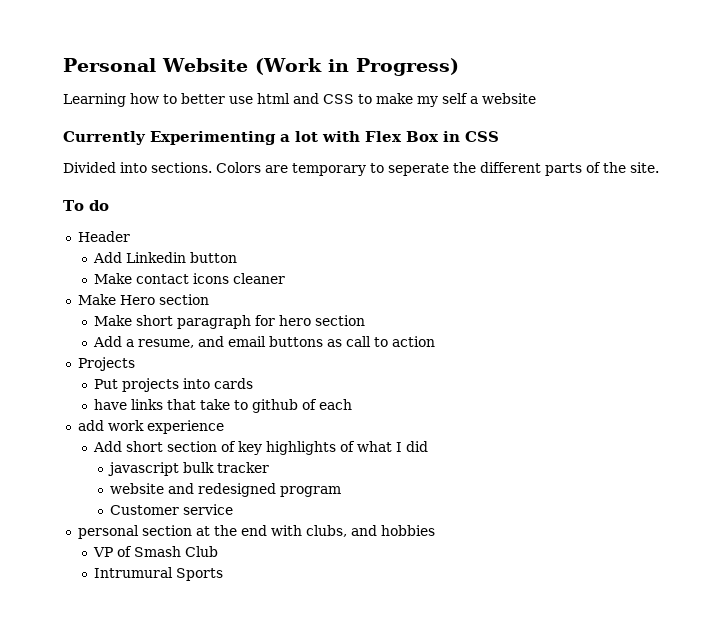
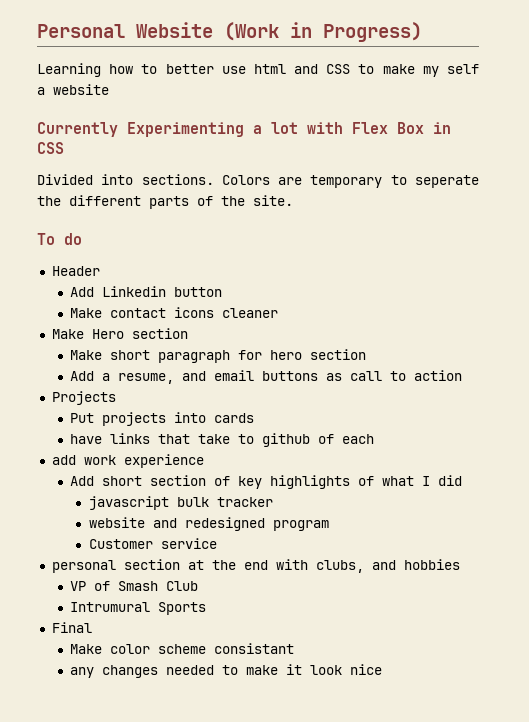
(223, 574) none -> [51,622,92,633] [70,643,295,654] [70,664,383,678] // Final // Make color scheme consistant // any changes needed to make it look nice

